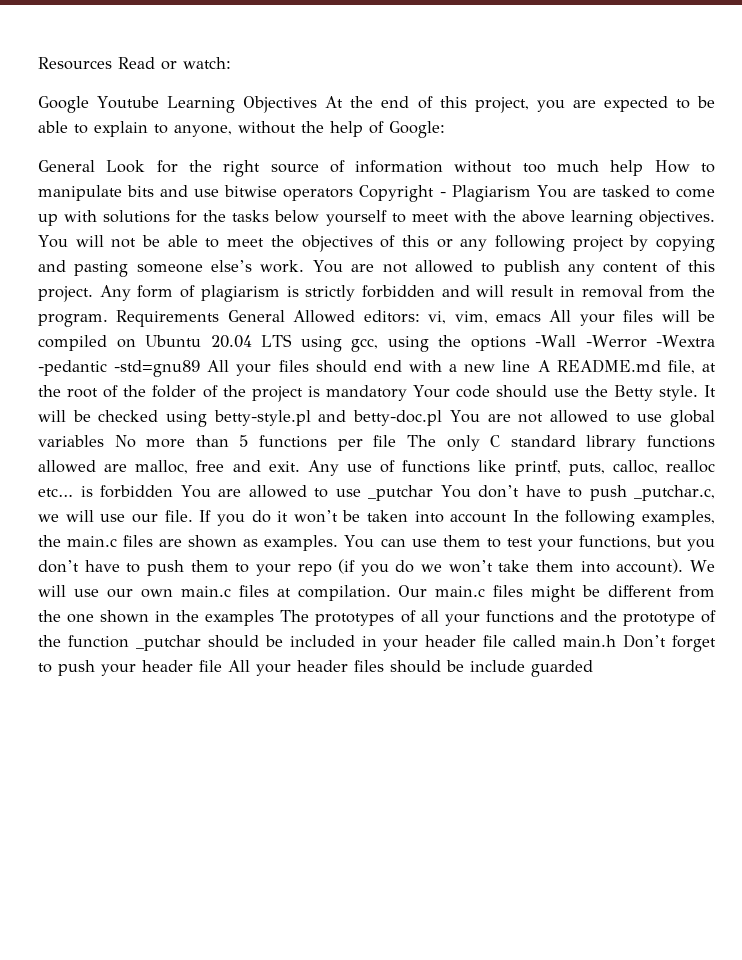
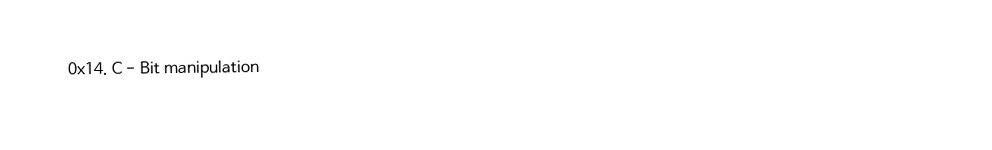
[38,57,231,70] [38,96,715,113] [38,121,445,138] [38,160,715,177] [38,185,715,202] [38,210,715,227] [38,235,715,252] [38,260,716,277] [38,285,715,302] [38,310,715,327] [38,334,716,352] [38,359,717,377] [38,385,717,402] [38,410,716,427] [38,435,716,451] [38,460,715,476] [38,485,716,501] [38,510,715,527] [38,535,715,551] [38,559,716,576] [38,585,716,602] [38,610,717,626] [38,634,716,652] [38,660,593,677] Resources Read or watch: // Google Youtube Learning Objectives At the end of this project, you are expected to be able to explain to anyone, without the help of Google: // General Look for the right source of information without too much help How to manipulate bits and use bitwise operators Copyright - Plagiarism You are tasked to come up with solutions for the tasks below yourself to meet with the above learning objectives. You will not be able to meet the objectives of this or any following project by copying and pasting someone else’s work. You are not allowed to publish any content of this project. Any form of plagiarism is strictly forbidden and will result in removal from the program. Requirements General Allowed editors: vi, vim, emacs All your files will be compiled on Ubuntu 20.04 LTS using gcc, using the options -Wall -Werror -Wextra -pedantic -std=gnu89 All your files should end with a new line A README.md file, at the root of the folder of the project is mandatory Your code should use the Betty style. It will be checked using betty-style.pl and betty-doc.pl You are not allowed to use global variables No more than 5 functions per file The only C standard library functions allowed are malloc, free and exit. Any use of functions like printf, puts, calloc, realloc etc… is forbidden You are allowed to use _putchar You don’t have to push _putchar.c, we will use our file. If you do it won’t be taken into account In the following examples, the main.c files are shown as examples. You can use them to test your functions, but you don’t have to push them to your repo (if you do we won’t take them into account). We will use our own main.c files at compilation. Our main.c files might be different from the one shown in the examples The prototypes of all your functions and the prototype of the function _putchar should be included in your header file called main.h Don’t forget to push your header file All your header files should be include guarded -> [67,59,260,79] 0x14. C - Bit manipulation

